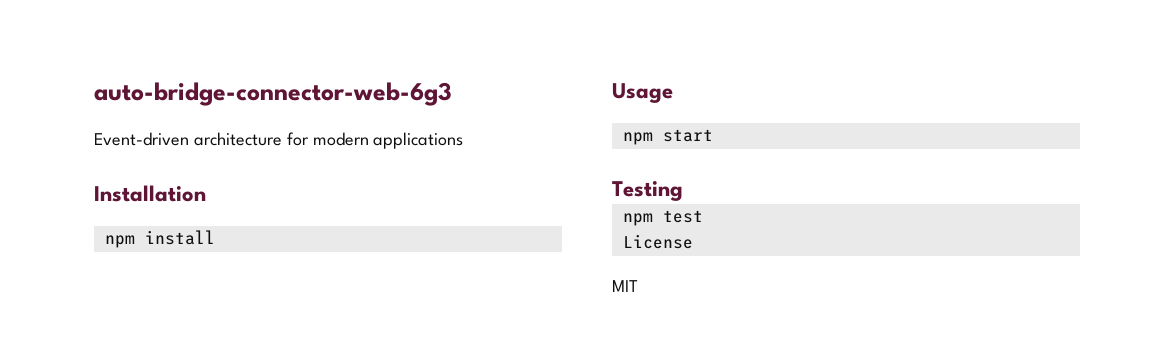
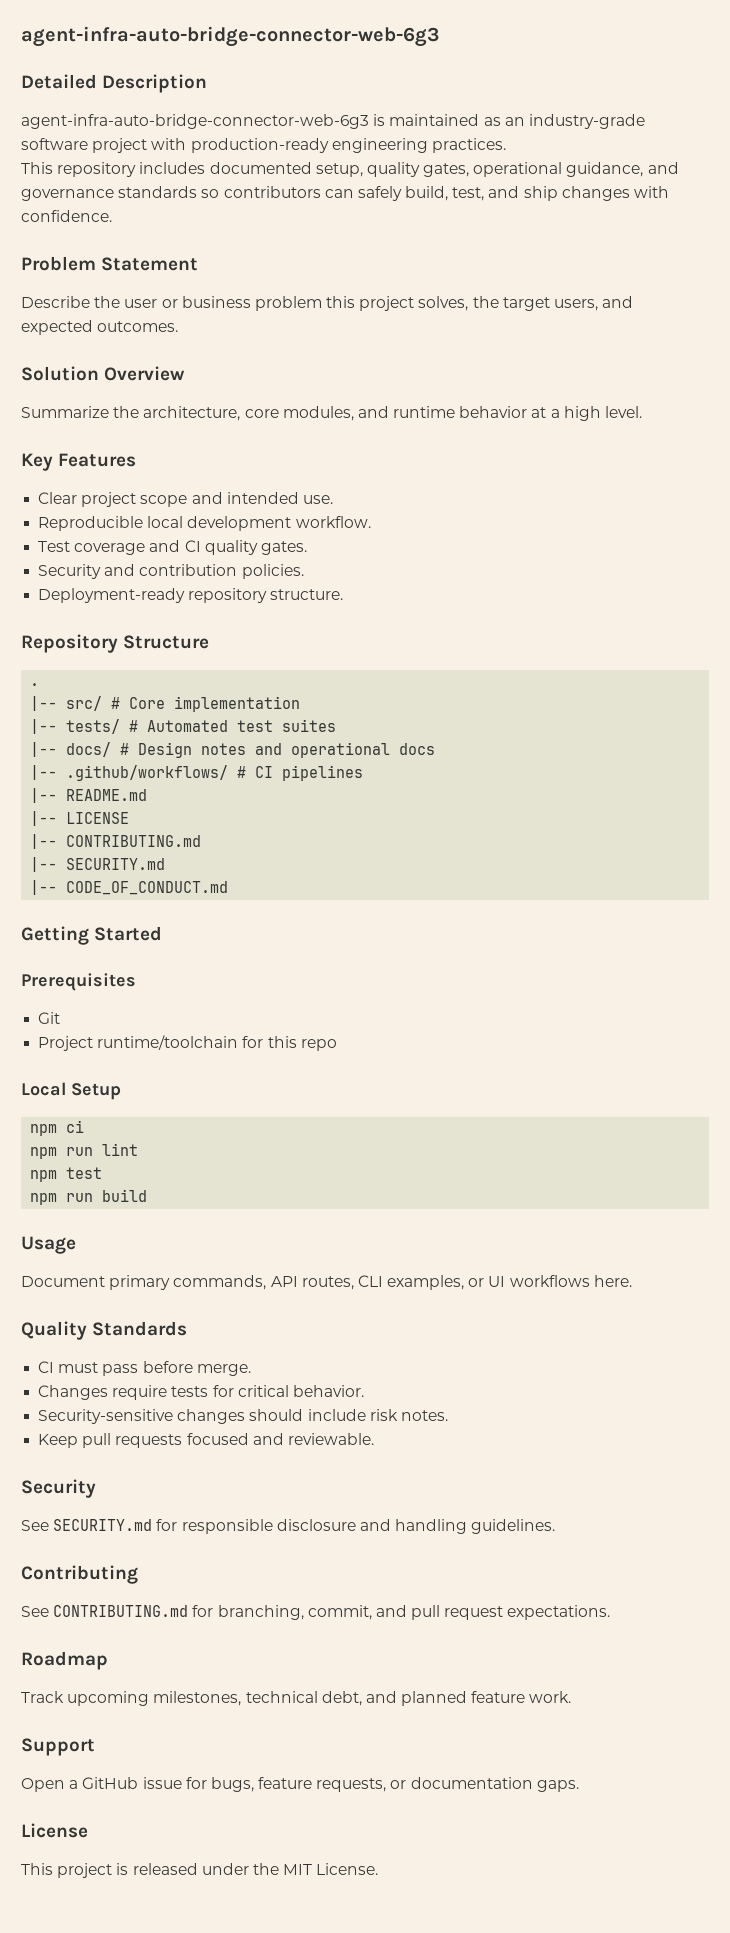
[94,82,452,106] [94,132,464,149] [94,185,206,202] [104,230,215,248] [612,83,673,103] [622,129,713,145] [612,181,683,201] auto-bridge-connector-web-6g3 // Event-driven architecture for modern applications // Installation // npm install // Usage // npm start // Testing -> [21,26,439,47] [21,74,208,93] [21,114,645,129] [21,138,506,153] [21,162,679,177] [21,186,670,201] [21,210,112,222] [21,256,199,271] [21,296,634,311] [21,320,179,335] [21,366,186,381] [21,406,643,421] [21,453,137,471] [38,492,333,507] [38,516,371,531] [38,540,307,555] [38,564,304,579] [38,588,344,603] [21,634,210,653] [30,683,40,686] [30,696,301,712] [30,719,337,734] [30,742,436,758] [30,765,364,781] [30,788,148,803] [30,811,130,826] [30,834,202,849] [30,857,166,872] [30,880,229,895] [21,926,163,945] [21,973,136,991] [38,1012,61,1024] [38,1035,337,1051] [21,1082,121,1100] [30,1120,85,1136] [30,1143,139,1159] agent-infra-auto-bridge-connector-web-6g3 // Detailed Description // agent-infra-auto-bridge-connector-web-6g3 is maintained as an industry-grade software project with production-ready engineering practices. // This repository includes documented setup, quality gates, operational guidance, and governance standards so contributors can safely build, test, and ship changes with confidence. // Problem Statement // Describe the user or business problem this project solves, the target users, and expected outcomes. // Solution Overview // Summarize the architecture, core modules, and runtime behavior at a high level. // Key Features // Clear project scope and intended use. // Reproducible local development workflow. // Test coverage and CI quality gates. // Security and contribution policies. // Deployment-ready repository structure. // Repository Structure // . // |-- src/ # Core implementation // |-- tests/ # Automated test suites // |-- docs/ # Design notes and operational docs // |-- .github/workflows/ # CI pipelines // |-- README.md // |-- LICENSE // |-- CONTRIBUTING.md // |-- SECURITY.md // |-- CODE_OF_CONDUCT.md // Getting Started // Prerequisites // Git // Project runtime/toolchain for this repo // Local Setup // npm ci // npm run lint
[622,234,693,249] [612,280,638,292] License // MIT -> [30,1189,148,1205] [21,1236,76,1254] [21,1275,632,1290] [21,1321,188,1340] [38,1361,251,1376] [38,1385,364,1400] [38,1409,448,1424] [38,1433,374,1448] [21,1479,96,1498] [21,1519,556,1534] [21,1565,138,1584] [21,1605,611,1620] [21,1651,108,1670] [21,1691,572,1706] [21,1738,95,1756] [21,1777,579,1792] [21,1823,88,1838] [21,1863,379,1878] npm run build // Usage // Document primary commands, API routes, CLI examples, or UI workflows here. // Quality Standards // CI must pass before merge. // Changes require tests for critical behavior. // Security-sensitive changes should include risk notes. // Keep pull requests focused and reviewable. // Security // See SECURITY.md for responsible disclosure and handling guidelines. // Contributing // See CONTRIBUTING.md for branching, commit, and pull request expectations. // Roadmap // Track upcoming milestones, technical debt, and planned feature work. // Support // Open a GitHub issue for bugs, feature requests, or documentation gaps. // License // This project is released under the MIT License.

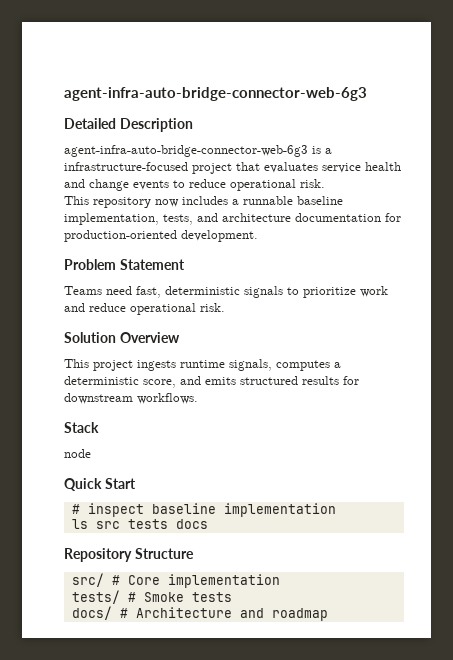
[389,114,645,129] [21,138,506,153] [21,162,679,177] [21,186,670,201] [21,210,112,222] [21,256,199,271] [21,296,634,311] [21,320,179,335] [21,366,186,381] [21,406,643,421] [21,453,137,471] [38,492,333,507] [38,516,371,531] [38,540,307,555] [38,564,304,579] [38,588,344,603] maintained as an industry-grade software project with production-ready engineering practices. // This repository includes documented setup, quality gates, operational guidance, and governance standards so contributors can safely build, test, and ship changes with confidence. // Problem Statement // Describe the user or business problem this project solves, the target users, and expected outcomes. // Solution Overview // Summarize the architecture, core modules, and runtime behavior at a high level. // Key Features // Clear project scope and intended use. // Reproducible local development workflow. // Test coverage and CI quality gates. // Security and contribution policies. // Deployment-ready repository structure. -> [325,148,332,154] [64,162,401,174] [64,179,325,191] [64,196,343,208] [64,213,401,225] [64,230,258,242] [64,259,185,270] [64,286,388,298] [64,303,225,315] [64,332,180,343] [64,359,341,371] [64,376,359,388] [64,393,198,404] [64,422,99,433] [64,449,91,458] [64,478,136,491] [71,503,336,517] [71,519,208,529] a infrastructure-focused project that evaluates service health and change events to reduce operational risk. // This repository now includes a runnable baseline implementation, tests, and architecture documentation for production-oriented development. // Problem Statement // Teams need fast, deterministic signals to prioritize work and reduce operational risk. // Solution Overview // This project ingests runtime signals, computes a deterministic score, and emits structured results for downstream workflows. // Stack // node // Quick Start // # inspect baseline implementation // ls src tests docs
[30,683,40,686] [30,696,58,711] . // |-- -> (194, 553) none
[30,719,58,734] |-- -> (280, 581) none
[147,719,337,732] [30,742,436,758] [30,765,364,781] [30,788,148,803] [30,811,130,826] [30,834,202,849] [30,857,166,872] [30,880,229,895] [21,926,163,945] [21,973,136,991] [38,1012,61,1024] [38,1035,337,1051] [21,1082,121,1100] [30,1120,85,1136] [30,1143,139,1159] [30,1167,103,1182] [30,1189,148,1205] [21,1236,76,1254] [21,1275,632,1290] [21,1321,188,1340] [38,1361,251,1376] [38,1385,364,1400] [38,1409,448,1424] [38,1433,374,1448] [21,1479,96,1498] [21,1519,556,1534] [21,1565,138,1584] [21,1605,611,1620] [21,1651,108,1670] [21,1691,572,1706] [21,1738,95,1756] [21,1777,579,1792] [21,1823,88,1838] [21,1863,379,1878] Automated test suites // |-- docs/ # Design notes and operational docs // |-- .github/workflows/ # CI pipelines // |-- README.md // |-- LICENSE // |-- CONTRIBUTING.md // |-- SECURITY.md // |-- CODE_OF_CONDUCT.md // Getting Started // Prerequisites // Git // Project runtime/toolchain for this repo // Local Setup // npm ci // npm run lint // npm test // npm run build // Usage // Document primary commands, API routes, CLI examples, or UI workflows here. // Quality Standards // CI must pass before merge. // Changes require tests for critical behavior. // Security-sensitive changes should include risk notes. // Keep pull requests focused and reviewable. // Security // See SECURITY.md for responsible disclosure and handling guidelines. // Contributing // See CONTRIBUTING.md for branching, commit, and pull request expectations. // Roadmap // Track upcoming milestones, technical debt, and planned feature work. // Support // Open a GitHub issue for bugs, feature requests, or documentation gaps. // License // This project is released under the MIT License. -> [143,592,232,602] [71,606,328,621] Smoke tests // docs/ # Architecture and roadmap

